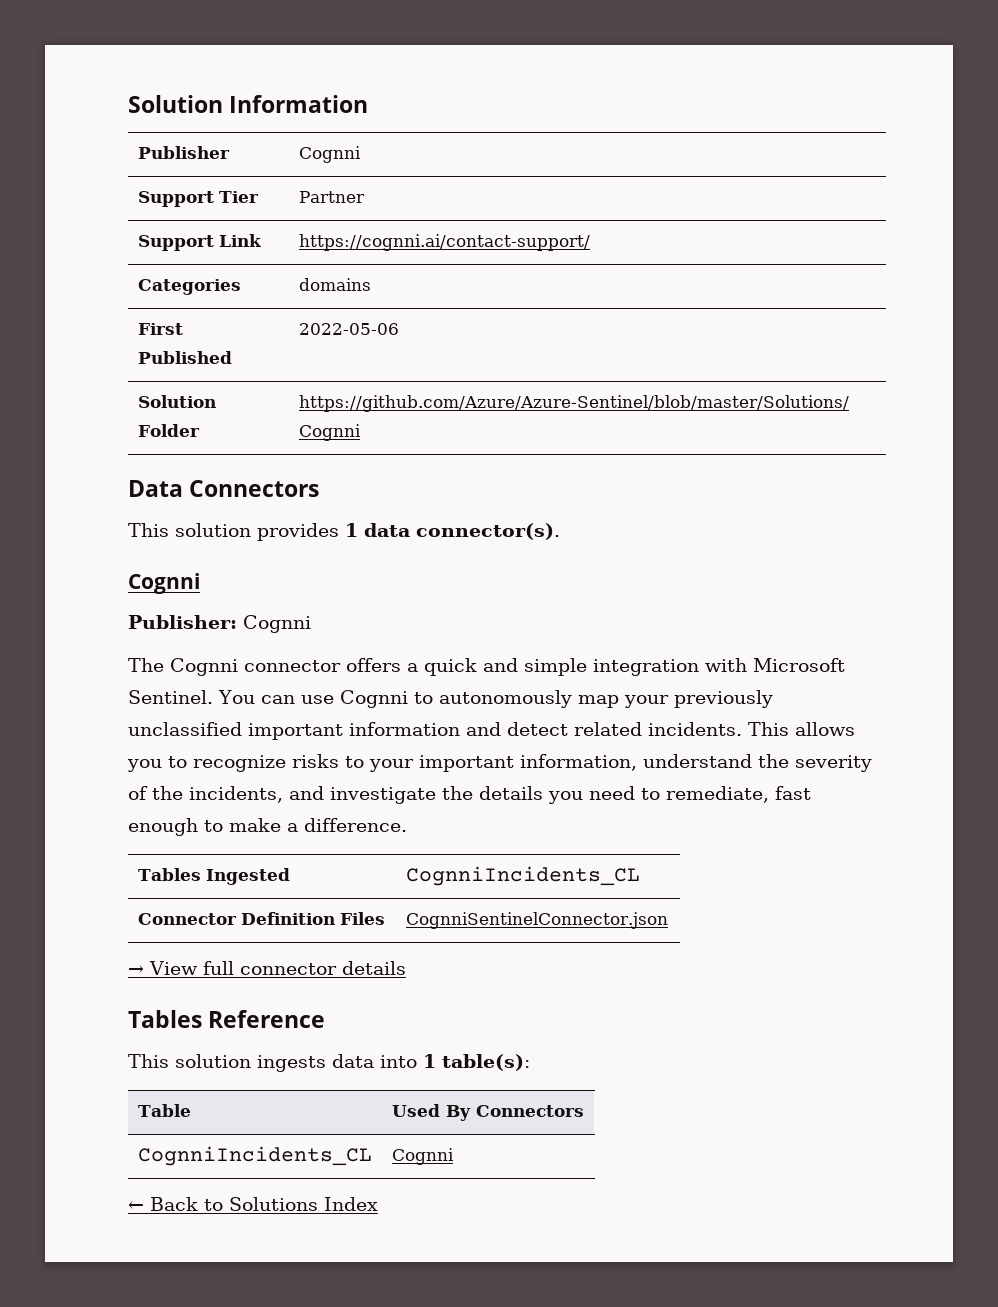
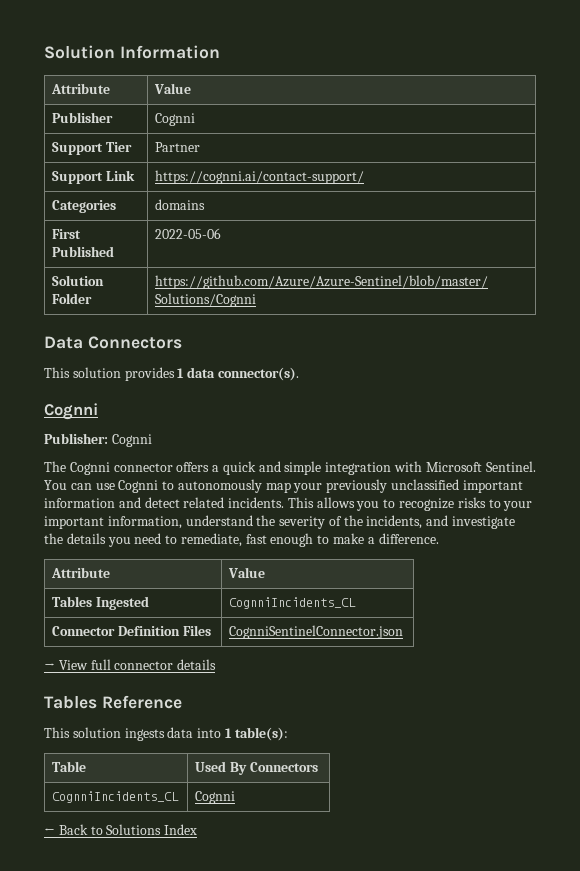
(369, 104) none -> [51,83,111,94] [154,83,192,94] // Attribute | Value
(407, 825) none -> [51,567,111,578] [228,567,266,578] // Attribute | Value

